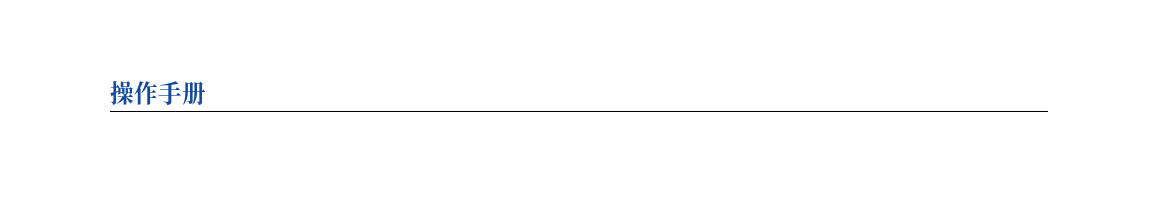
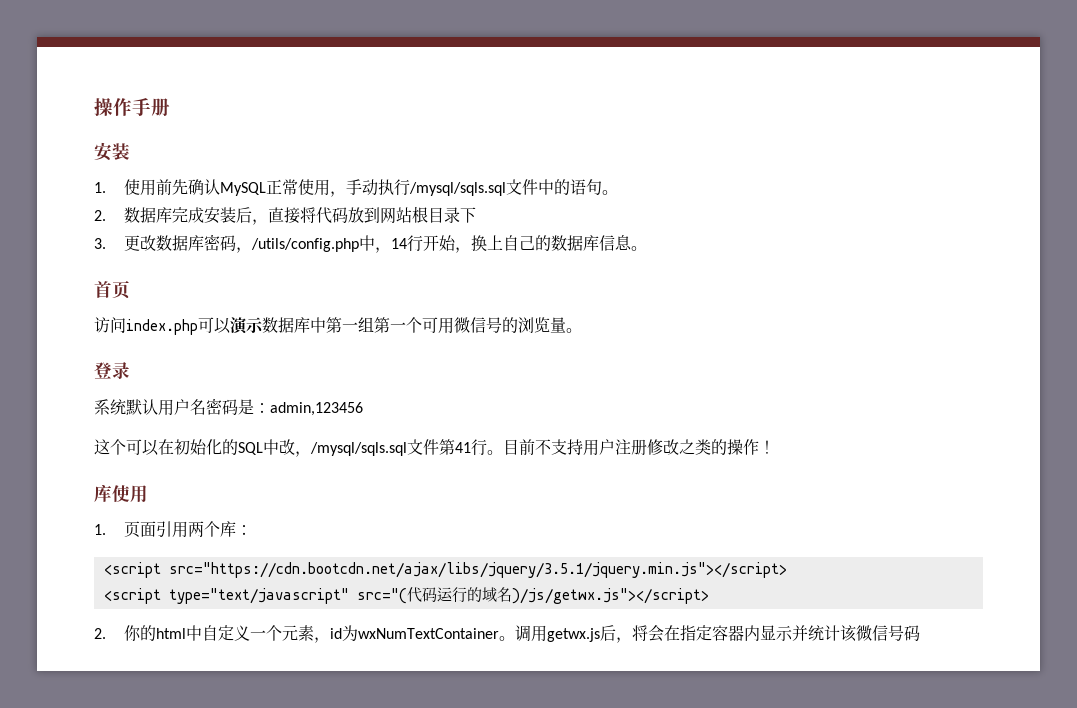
(206, 93) none -> [94,142,130,161] [94,179,618,197] [94,206,476,225] [94,234,647,253] [94,280,130,299] [94,317,582,335] [94,362,130,379] [94,398,363,416] [94,439,775,457] [94,484,148,503] [94,521,252,538] [103,562,787,578] [103,587,709,604] [94,625,920,643] // 安装 // 1.使用前先确认MySQL正常使用，手动执行/mysql/sqls.sql文件中的语句。 // 2.数据库完成安装后，直接将代码放到网站根目录下 // 3.更改数据库密码，/utils/config.php中，14行开始，换上自己的数据库信息。 // 首页 // 访问index.php可以演示数据库中第一组第一个可用微信号的浏览量。 // 登录 // 系统默认用户名密码是：admin,123456 // 这个可以在初始化的SQL中改，/mysql/sqls.sql文件第41行。目前不支持用户注册修改之类的操作！ // 库使用 // 1.页面引用两个库： // <script src="https://cdn.bootcdn.net/ajax/libs/jquery/3.5.1/jquery.min.js"></script> // <script type="text/javascript" src="(代码运行的域名)/js/getwx.js"></script> // 2.你的html中自定义一个元素，id为wxNumTextContainer。调用getwx.js后，将会在指定容器内显示并统计该微信号码

